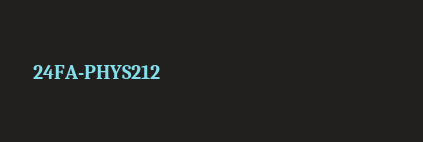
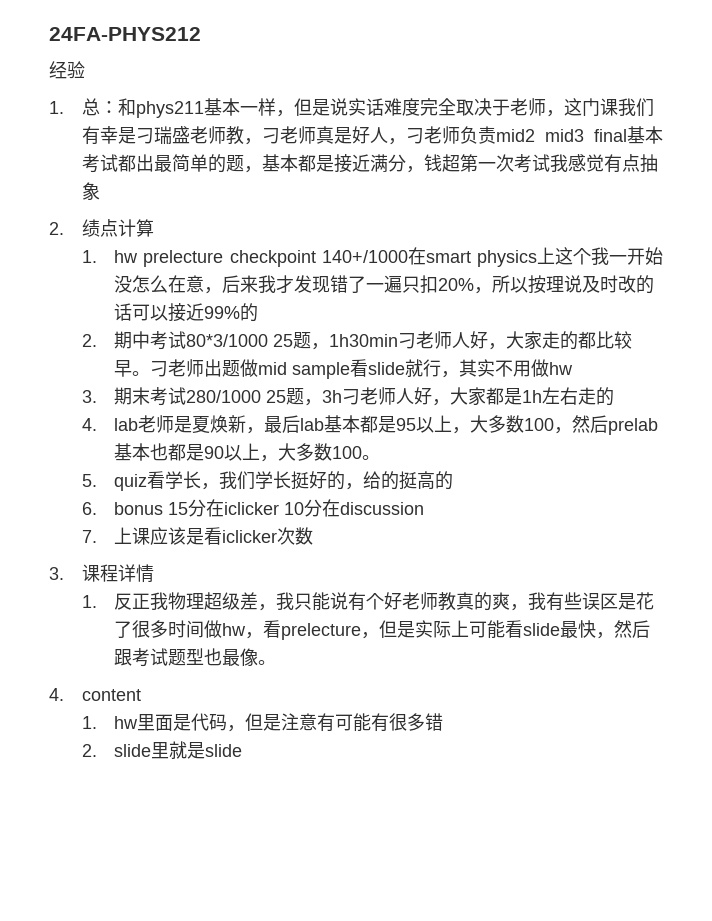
(160, 72) none -> [49,61,85,79] [49,98,654,118] [81,126,663,145] [81,154,658,173] [81,182,100,200] [49,219,154,237] [81,247,663,267] [113,275,654,294] [113,303,258,322] [81,331,632,350] [113,359,573,379] [81,387,614,406] [81,415,658,435] [113,443,380,462] [81,471,453,491] [81,499,424,517] [81,527,313,545] [49,564,154,583] [81,592,654,611] [113,620,650,640] [113,648,276,667] [49,688,141,701] [81,713,443,732] [81,741,242,759] // 经验 // 1.总：和phys211基本一样，但是说实话难度完全取决于老师，这门课我们有幸是刁瑞盛老师教，刁老师真是好人，刁老师负责mid2 mid3 final基本考试都出最简单的题，基本都是接近满分，钱超第一次考试我感觉有点抽象 // 2.绩点计算 // 1. hw prelecture checkpoint 140+/1000在smart physics上这个我一开始没怎么在意，后来我才发现错了一遍只扣20%，所以按理说及时改的话可以接近99%的 // 2.期中考试80*3/1000 25题，1h30min刁老师人好，大家走的都比较早。刁老师出题做mid sample看slide就行，其实不用做hw // 3.期末考试280/1000 25题，3h刁老师人好，大家都是1h左右走的 // 4. lab老师是夏焕新，最后lab基本都是95以上，大多数100，然后prelab基本也都是90以上，大多数100。 // 5. quiz看学长，我们学长挺好的，给的挺高的 // 6. bonus 15分在iclicker 10分在discussion // 7.上课应该是看iclicker次数 // 3.课程详情 // 1.反正我物理超级差，我只能说有个好老师教真的爽，我有些误区是花了很多时间做hw，看prelecture，但是实际上可能看slide最快，然后跟考试题型也最像。 // 4. content // 1. hw里面是代码，但是注意有可能有很多错 // 2. slide里就是slide

